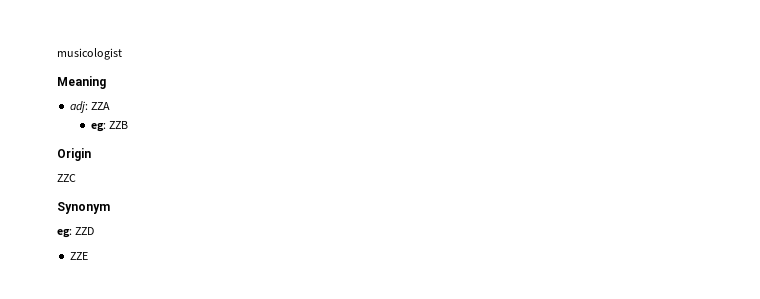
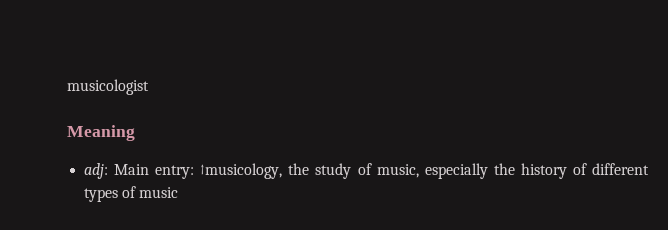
[91,102,111,110] [91,121,129,132] [57,148,91,161] [57,174,76,182] [57,202,110,214] [57,227,95,238] [70,252,89,260] ZZA // eg: ZZB // Origin // ZZC // Synonym // eg: ZZD // ZZE -> [114,163,649,179] [84,186,179,202] Main entry: ↑musicology, the study of music, especially the history of different types of music

